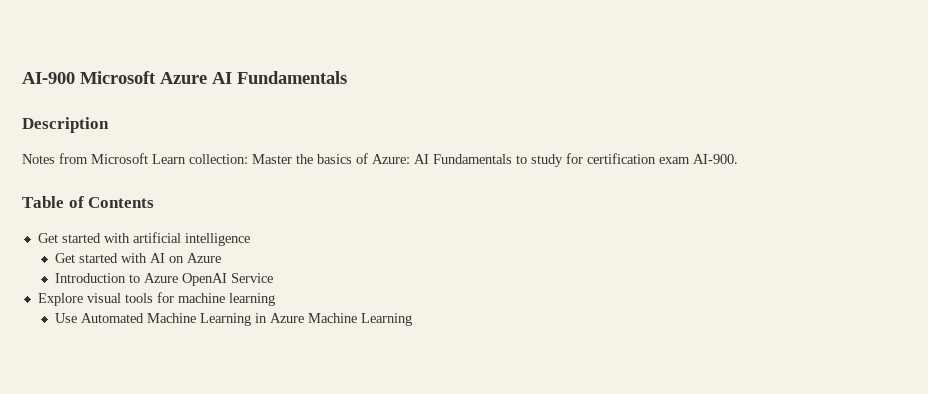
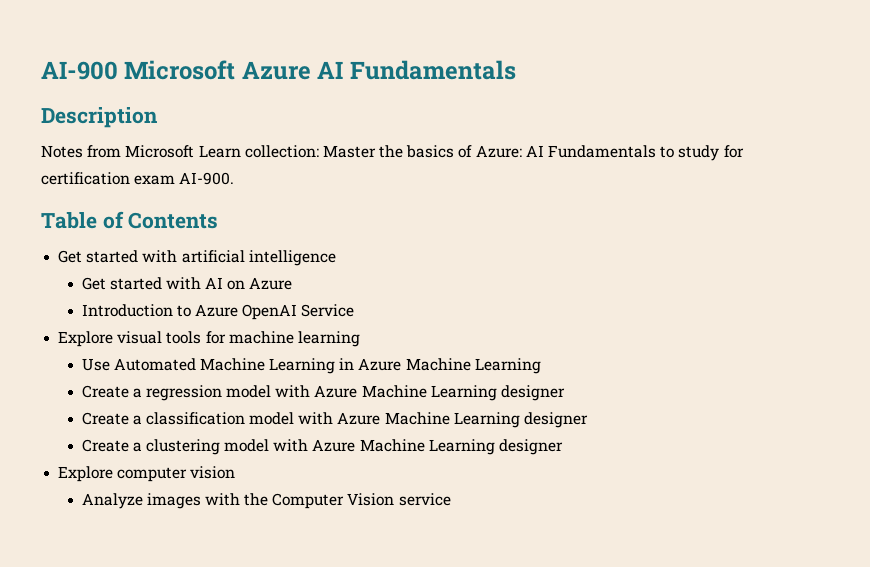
(412, 319) none -> [81,385,566,401] [81,412,589,428] [81,439,564,455] [58,466,236,482] [81,493,451,509] // Create a regression model with Azure Machine Learning designer // Create a classification model with Azure Machine Learning designer // Create a clustering model with Azure Machine Learning designer // Explore computer vision // Analyze images with the Computer Vision service

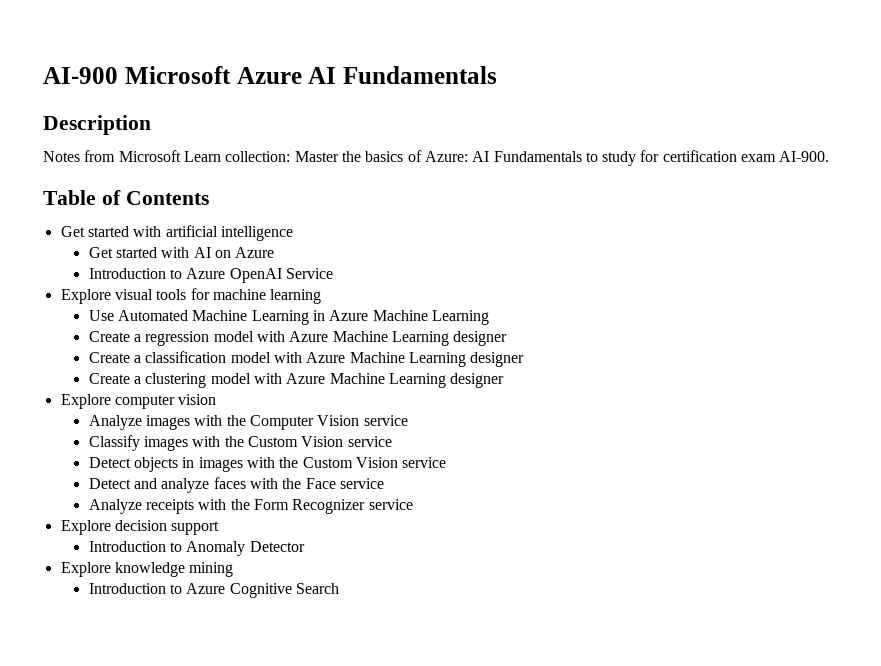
(451, 499) none -> [88,435,392,451] [88,457,447,472] [88,477,385,493] [88,499,413,514] [60,520,220,535] [88,541,305,556] [60,562,234,577] [88,583,340,598] // Classify images with the Custom Vision service // Detect objects in images with the Custom Vision service // Detect and analyze faces with the Face service // Analyze receipts with the Form Recognizer service // Explore decision support // Introduction to Anomaly Detector // Explore knowledge mining // Introduction to Azure Cognitive Search

